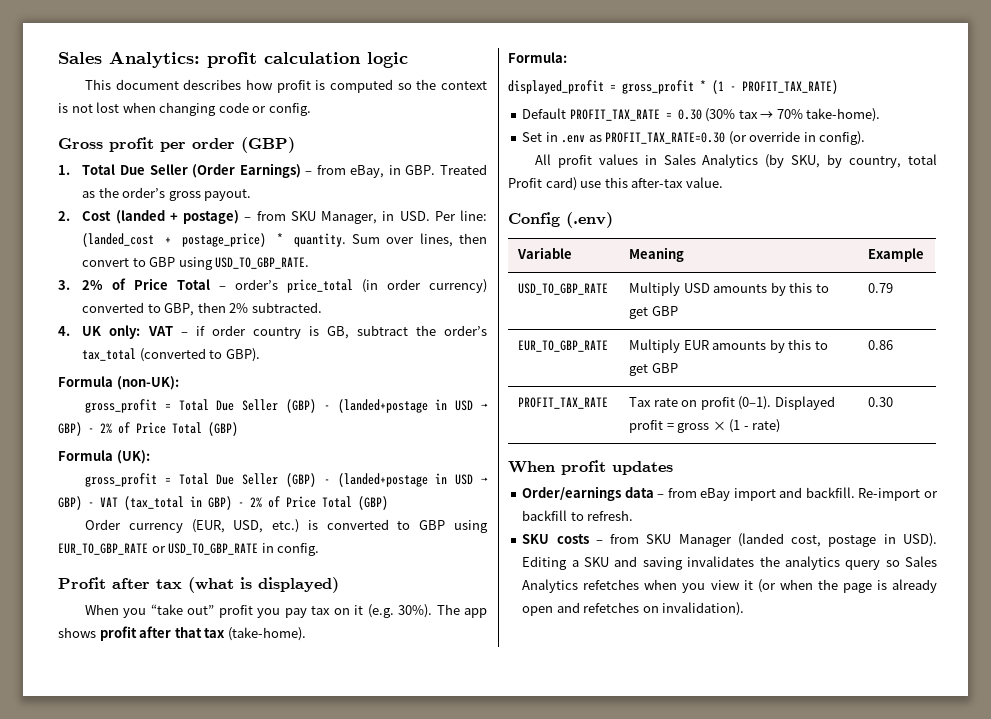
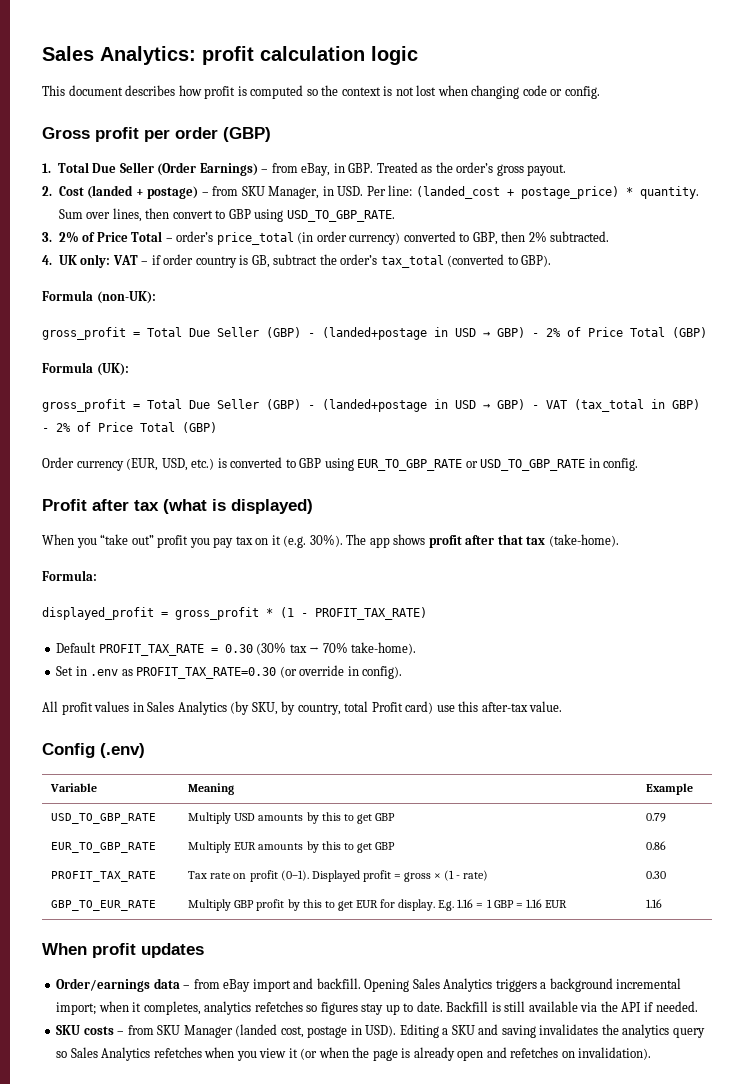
(894, 402) none -> [51,900,157,911] [188,899,567,911] [646,899,663,908] // GBP_TO_EUR_RATE | Multiply GBP profit by this to get EUR for display. E.g. 1.16 = 1 GBP = 1.16 EUR | 1.16
[858,488,938,501] [522,510,634,521] Re-import or backfill to refresh. -> [364,978,682,992] [56,1001,698,1015] Opening Sales Analytics triggers a background incremental import; when it completes, analytics refetches so figures stay up to date. Backfill is still available via the API if needed.

